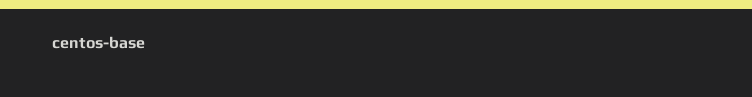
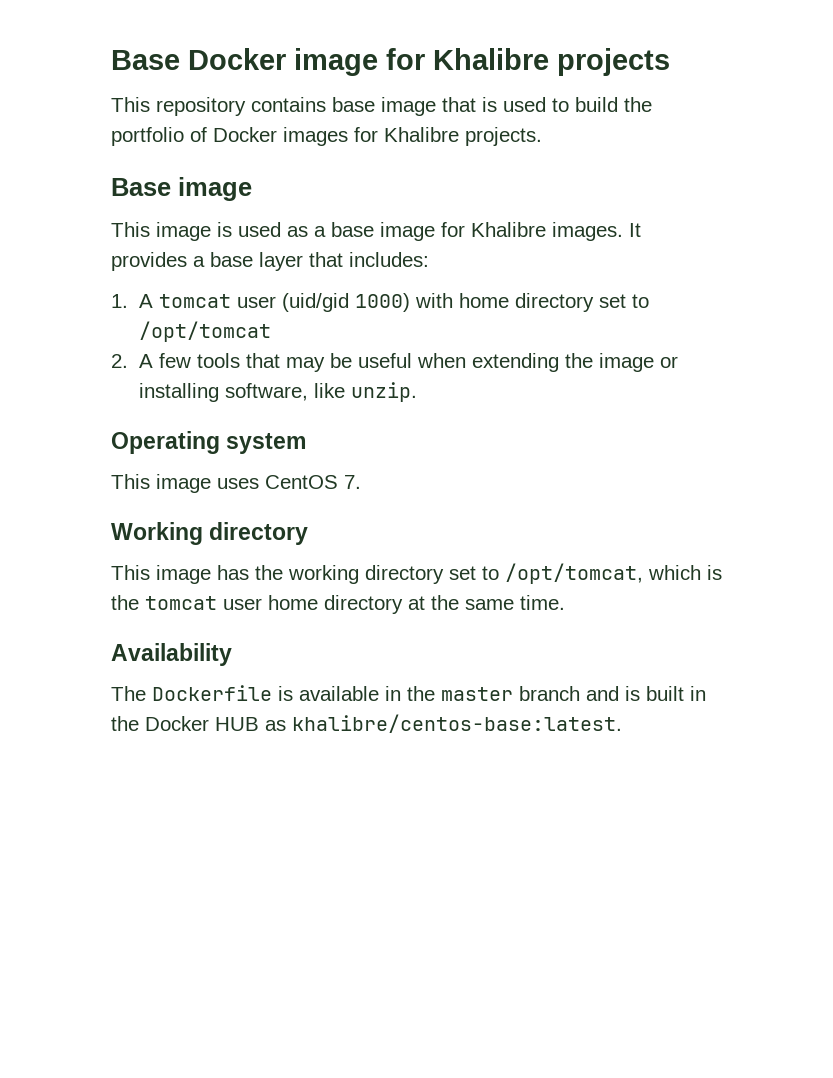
[52,36,145,49] centos-base -> [111,48,670,76] [111,97,652,116] [111,127,542,146] [111,177,252,201] [111,222,641,241] [111,252,429,271] [111,293,650,312] [139,321,272,342] [111,353,679,372] [139,382,418,402] [111,431,307,454] [111,474,361,493] [111,522,309,545] [111,563,722,584] [111,595,565,614] [111,643,232,666] [111,685,706,701] [111,714,622,733] Base Docker image for Khalibre projects // This repository contains base image that is used to build the portfolio of Docker images for Khalibre projects. // Base image // This image is used as a base image for Khalibre images. It provides a base layer that includes: // 1. A tomcat user (uid/gid 1000) with home directory set to /opt/tomcat // 2. A few tools that may be useful when extending the image or installing software, like unzip. // Operating system // This image uses CentOS 7. // Working directory // This image has the working directory set to /opt/tomcat, which is the tomcat user home directory at the same time. // Availability // The Dockerfile is available in the master branch and is built in the Docker HUB as khalibre/centos-base:latest.

